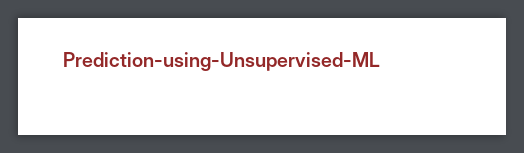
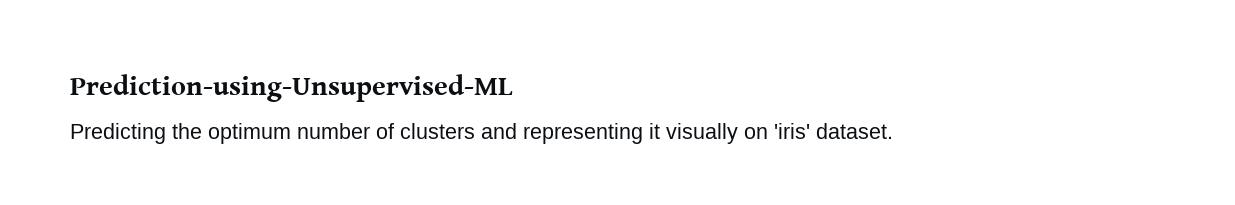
(380, 61) none -> [70,123,893,144] // Predicting the optimum number of clusters and representing it visually on 'iris' dataset.

